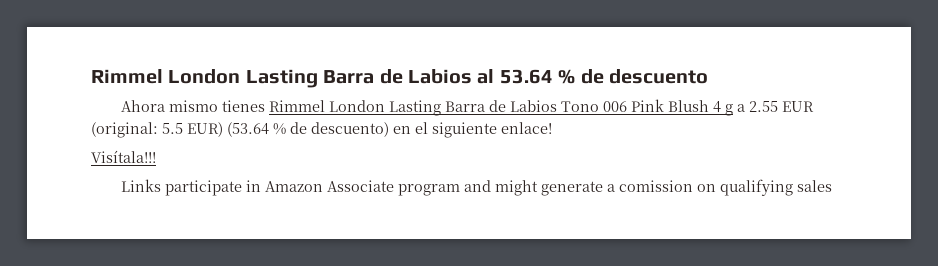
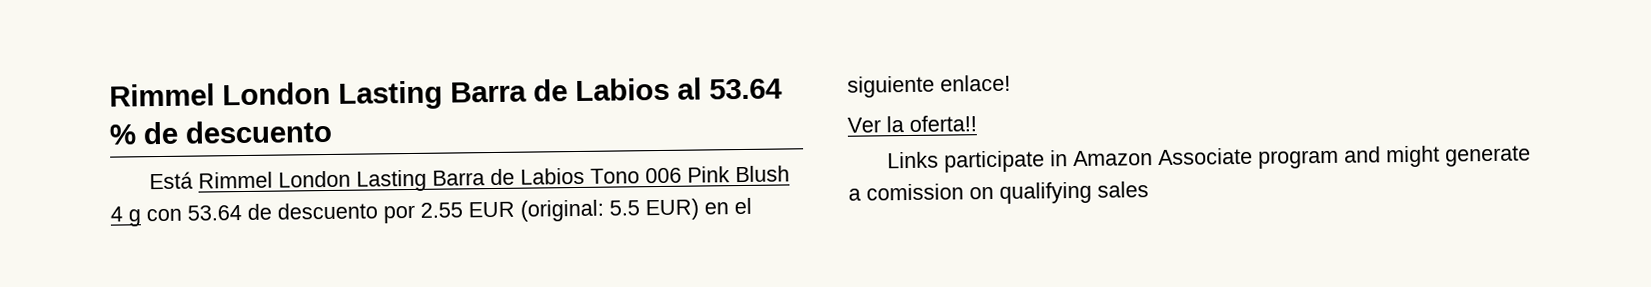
[120,100,265,112] Ahora mismo tienes -> [148,171,193,190] Está
[736,104,745,112] a -> [146,202,415,224] con 53.64 de descuento por
[227,122,389,137] (53.64 % de descuento) -> (699, 209) none
[91,150,156,163] Visítala!!! -> [847,115,977,133] Ver la oferta!!

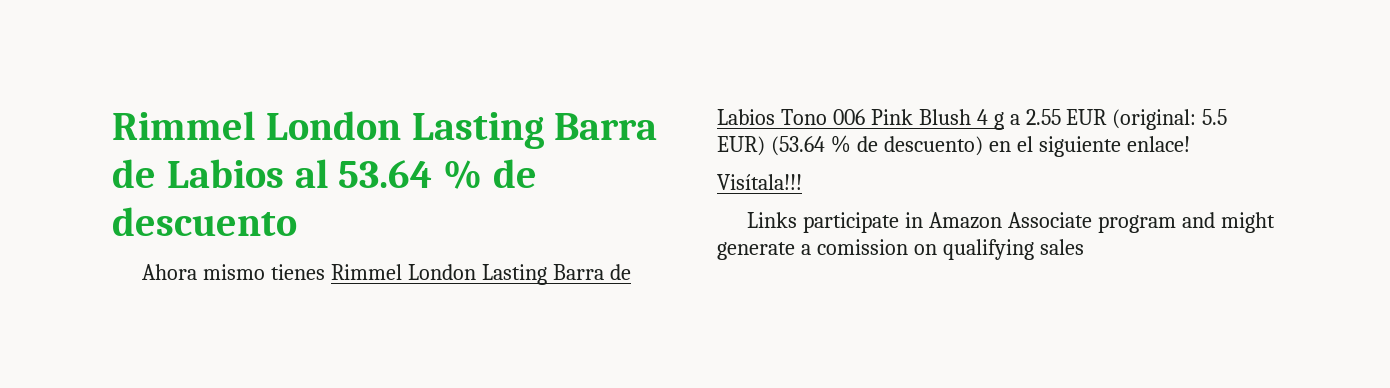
[148,171,193,190] Está -> [142,264,325,280] Ahora mismo tienes
[146,202,415,224] con 53.64 de descuento por -> [1009,114,1020,125] a
(699, 209) none -> [770,135,983,156] (53.64 % de descuento)
[847,115,977,133] Ver la oferta!! -> [717,174,802,190] Visítala!!!

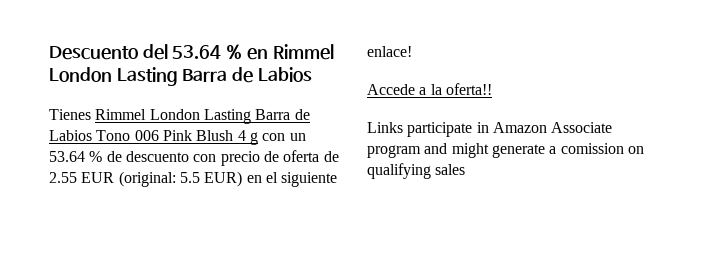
[112,111,658,149] [112,159,537,189] [112,207,297,236] [142,264,325,280] Rimmel London Lasting Barra de Labios al 53.64 % de descuento // Ahora mismo tienes -> [49,44,334,60] [49,67,312,86] [49,109,91,120] Descuento del 53.64 % en Rimmel London Lasting Barra de Labios // Tienes
[1009,114,1020,125] a -> [262,133,306,141] [49,150,339,166] con un 53.64 % de descuento con precio de oferta de
[770,135,983,156] (53.64 % de descuento) -> (243, 179) none
[717,174,802,190] Visítala!!! -> [367,83,492,95] Accede a la oferta!!

